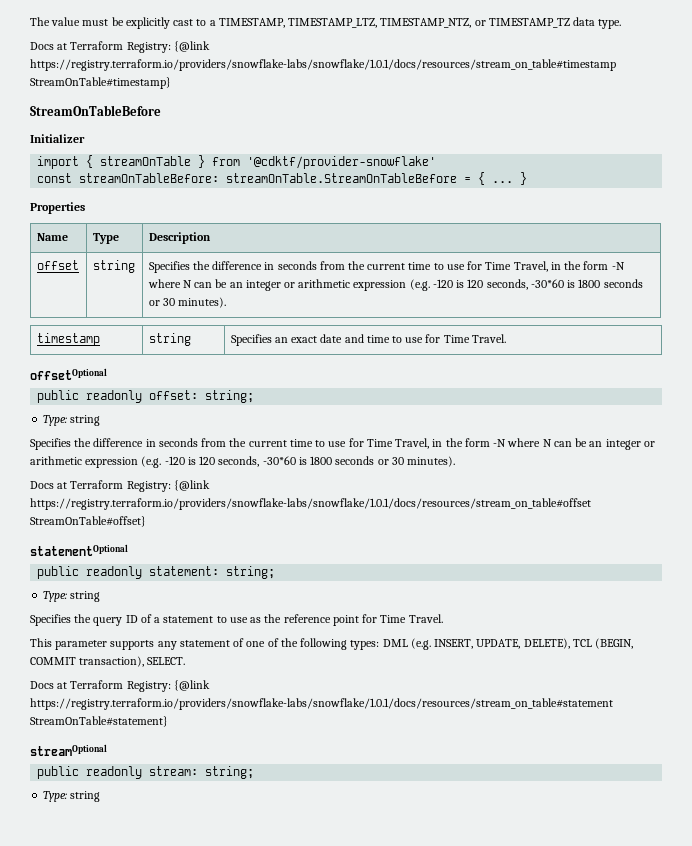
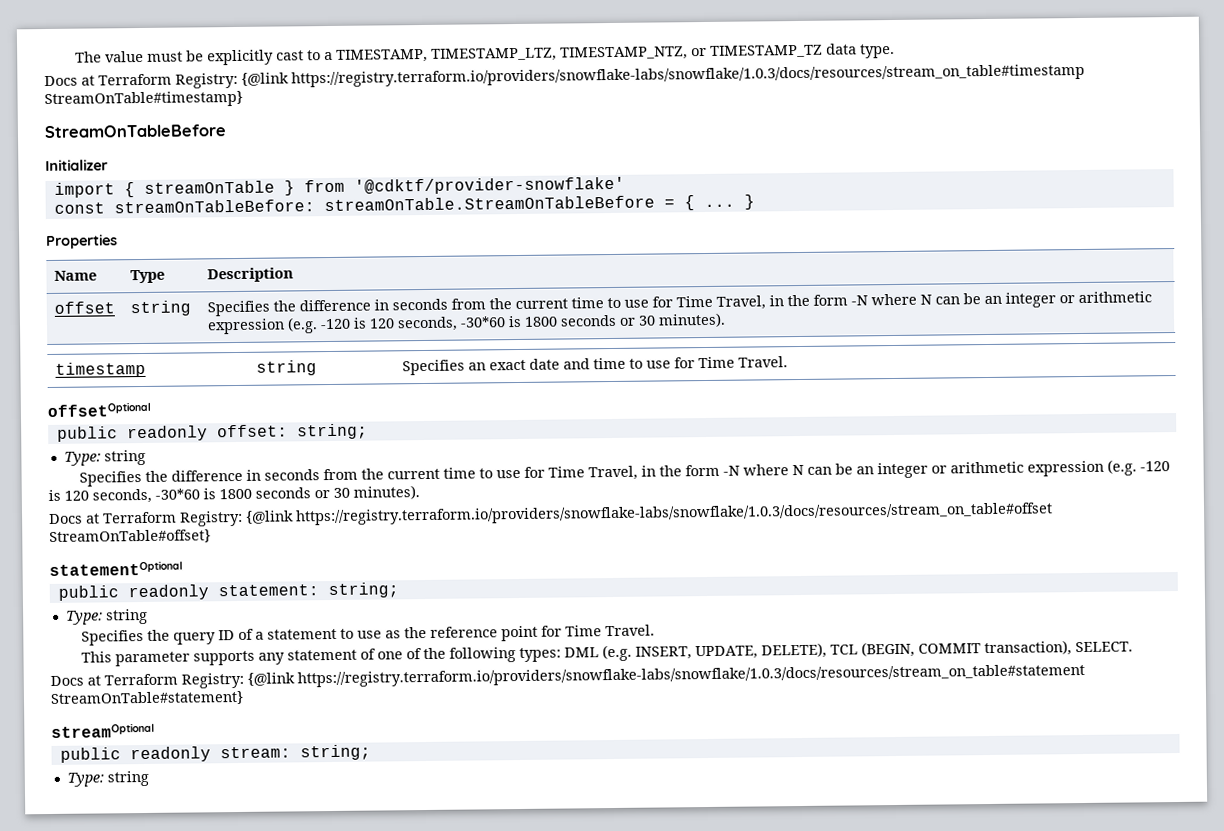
[30,59,616,71] https://registry.terraform.io/providers/snowflake-labs/snowflake/1.0.1/docs/resources/stream_on_table#timestamp -> [291,63,1085,88] https://registry.terraform.io/providers/snowflake-labs/snowflake/1.0.3/docs/resources/stream_on_table#timestamp
[30,498,591,510] https://registry.terraform.io/providers/snowflake-labs/snowflake/1.0.1/docs/resources/stream_on_table#offset -> [295,502,1053,526] https://registry.terraform.io/providers/snowflake-labs/snowflake/1.0.3/docs/resources/stream_on_table#offset
[30,698,613,710] https://registry.terraform.io/providers/snowflake-labs/snowflake/1.0.1/docs/resources/stream_on_table#statement -> [297,663,1085,688] https://registry.terraform.io/providers/snowflake-labs/snowflake/1.0.3/docs/resources/stream_on_table#statement

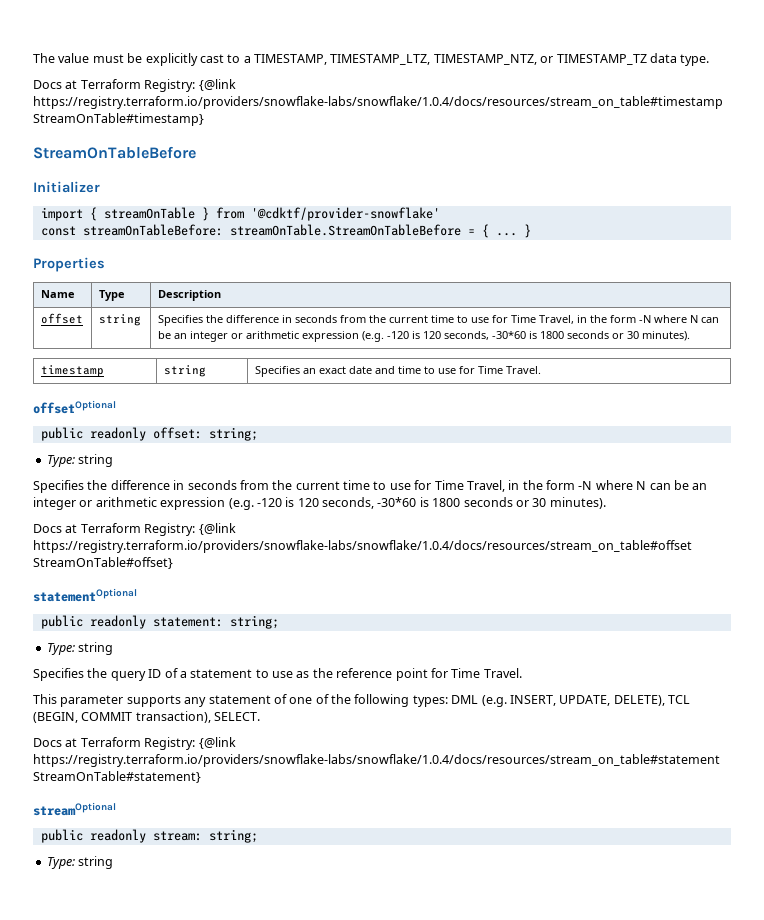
[291,63,1085,88] https://registry.terraform.io/providers/snowflake-labs/snowflake/1.0.3/docs/resources/stream_on_table#timestamp -> [33,96,723,109] https://registry.terraform.io/providers/snowflake-labs/snowflake/1.0.4/docs/resources/stream_on_table#timestamp
[295,502,1053,526] https://registry.terraform.io/providers/snowflake-labs/snowflake/1.0.3/docs/resources/stream_on_table#offset -> [33,540,692,553] https://registry.terraform.io/providers/snowflake-labs/snowflake/1.0.4/docs/resources/stream_on_table#offset
[297,663,1085,688] https://registry.terraform.io/providers/snowflake-labs/snowflake/1.0.3/docs/resources/stream_on_table#statement -> [33,754,720,767] https://registry.terraform.io/providers/snowflake-labs/snowflake/1.0.4/docs/resources/stream_on_table#statement

